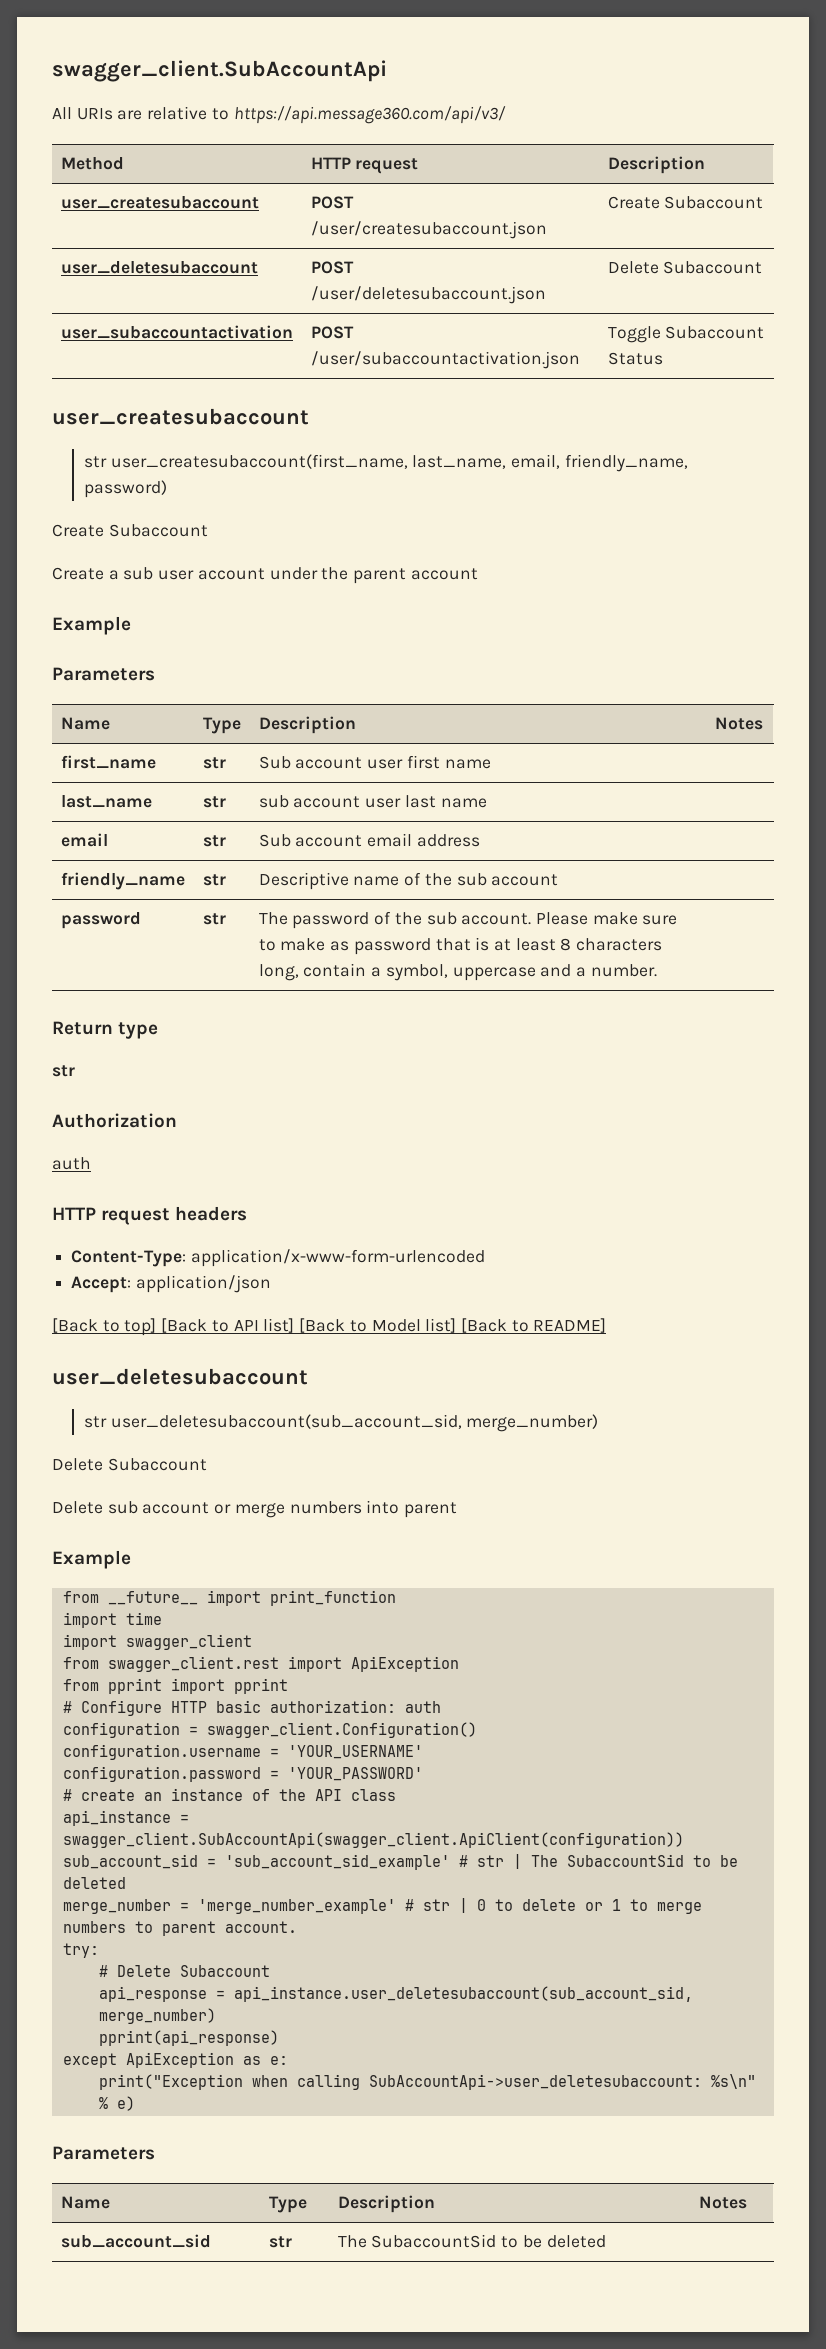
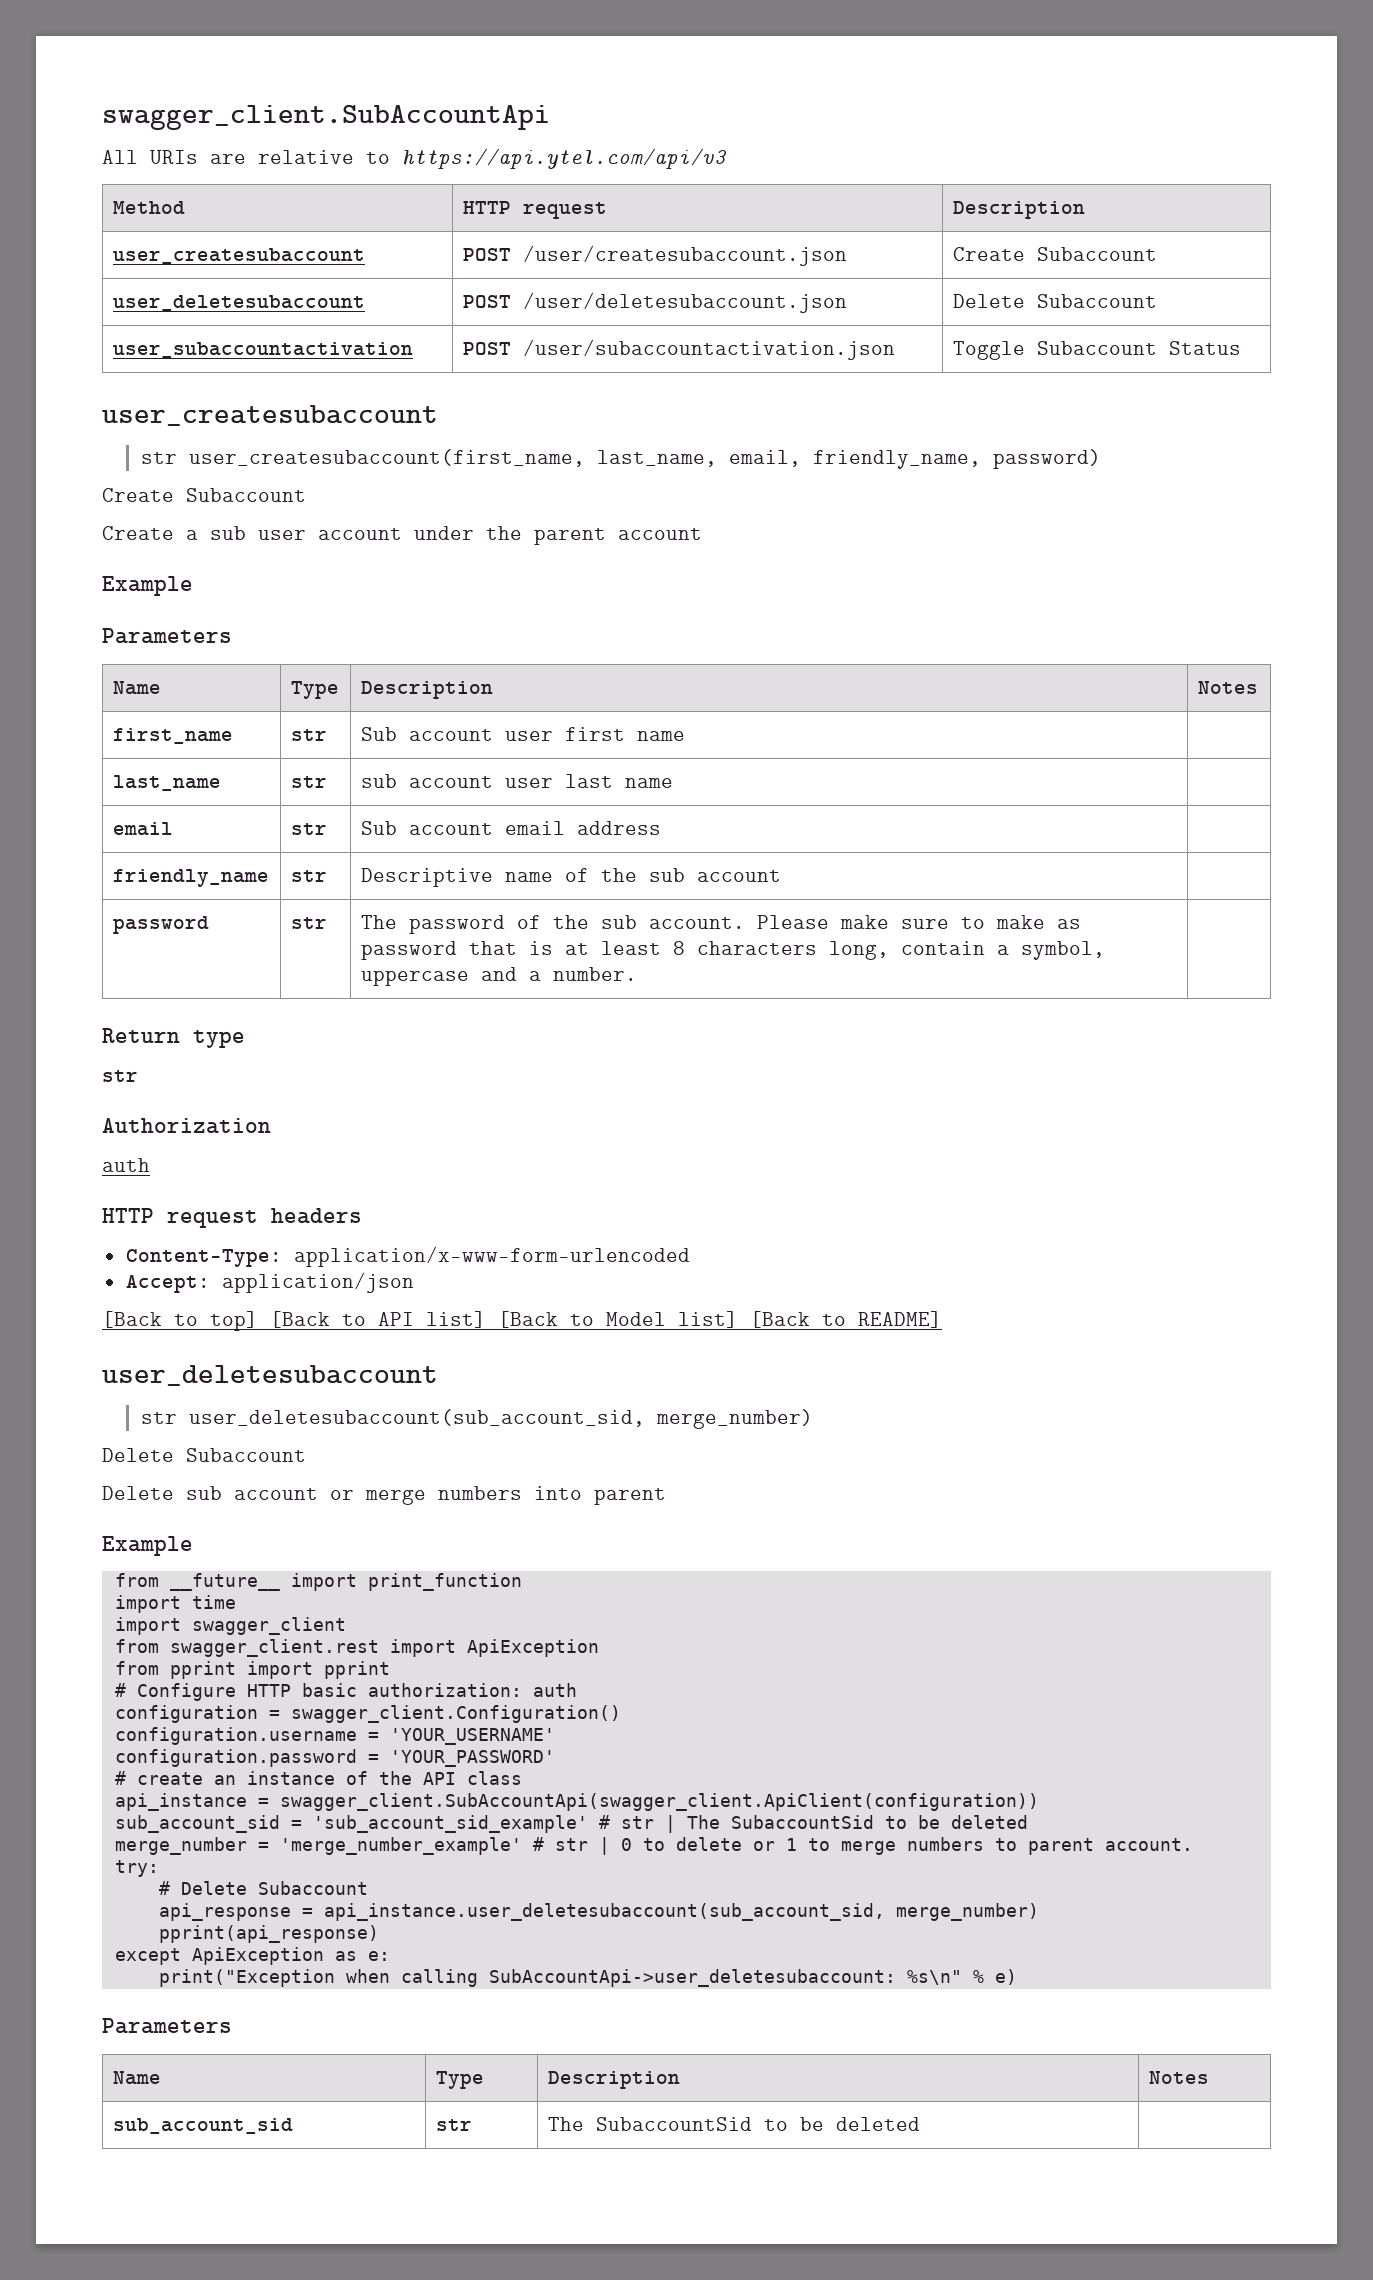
[233,106,506,124] https://api.message360.com/api/v3/ -> [402,148,727,169] https://api.ytel.com/api/v3

